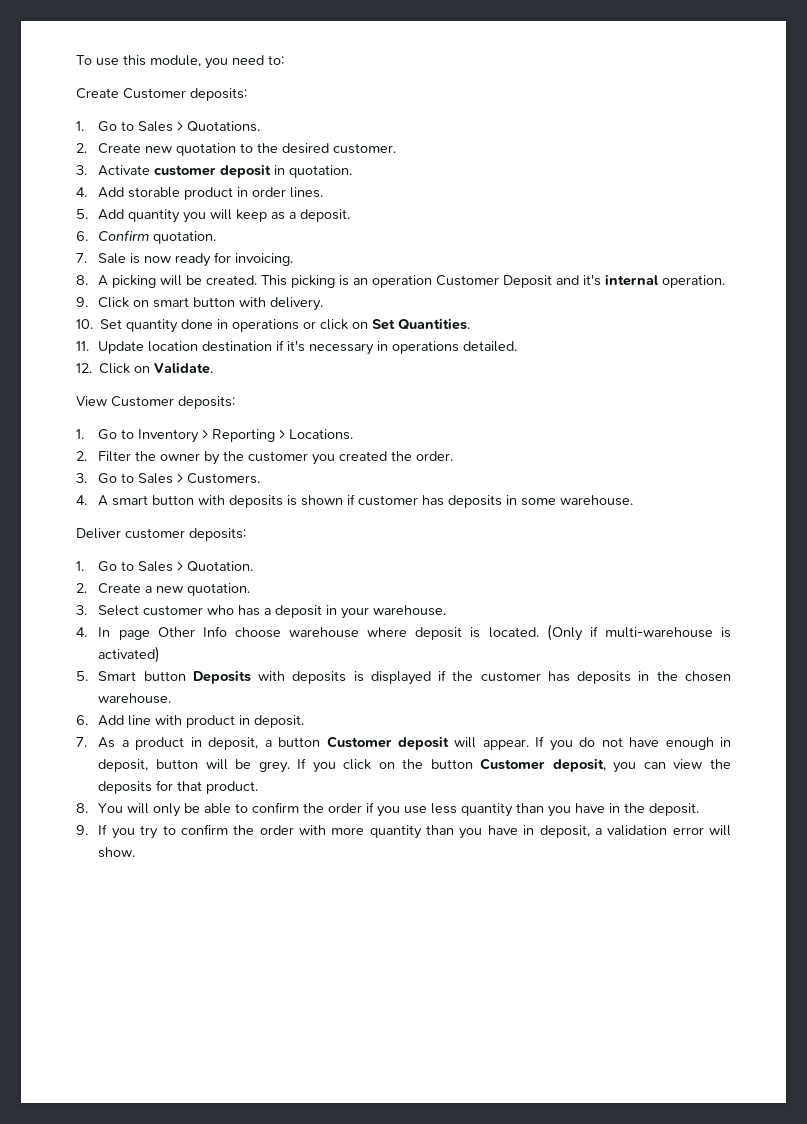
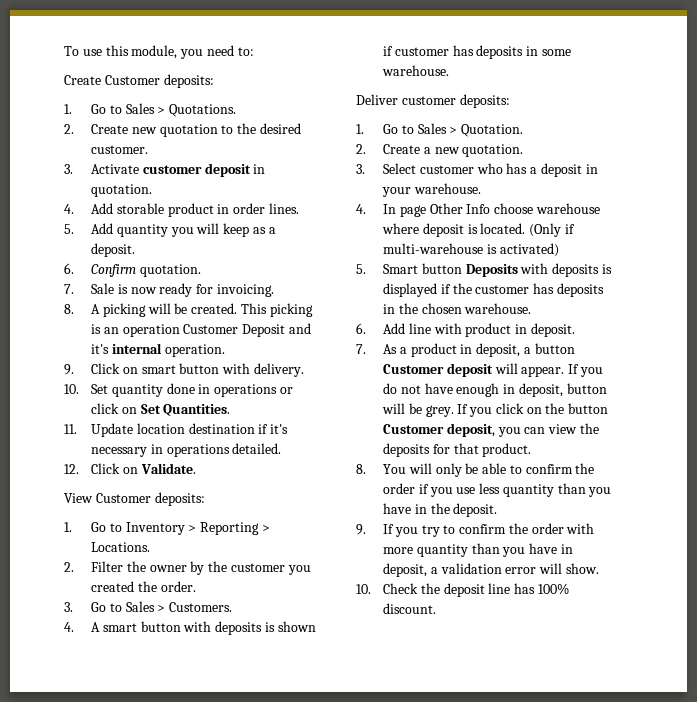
(136, 852) none -> [356,583,569,597] [383,603,437,614] // 10. Check the deposit line has 100% discount.

